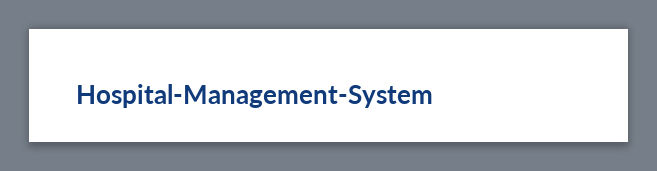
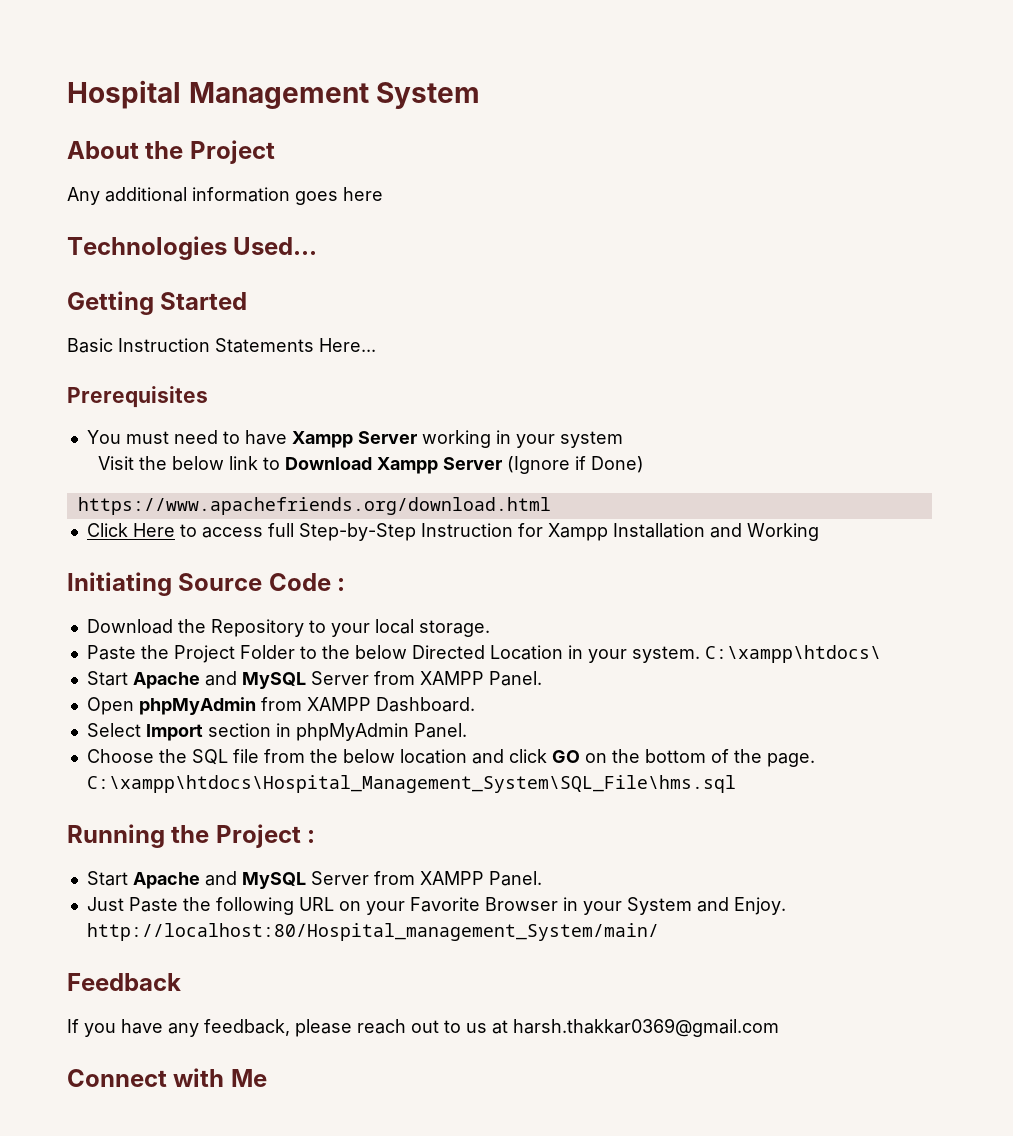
[76,84,433,108] Hospital-Management-System -> [67,80,481,109] [67,140,275,164] [67,187,383,205] [67,236,318,260] [67,291,248,315] [67,338,376,353] [67,386,208,408] [86,430,623,448] [97,456,644,474] [77,497,551,515] [86,523,819,541] [67,572,346,596] [86,619,490,637] [86,645,881,663] [86,671,542,689] [86,697,475,715] [86,723,467,741] [86,749,815,767] [86,775,736,793] [67,824,316,848] [86,871,542,889] [86,897,786,915] [86,923,659,941] [67,973,181,991] [67,1018,779,1037] [67,1068,267,1087] Hospital Management System // About the Project // Any additional information goes here // Technologies Used... // Getting Started // Basic Instruction Statements Here... // Prerequisites // You must need to have Xampp Server working in your system // Visit the below link to Download Xampp Server (Ignore if Done) // https://www.apachefriends.org/download.html // Click Here to access full Step-by-Step Instruction for Xampp Installation and Working // Initiating Source Code : // Download the Repository to your local storage. // Paste the Project Folder to the below Directed Location in your system. C:\xampp\htdocs\ // Start Apache and MySQL Server from XAMPP Panel. // Open phpMyAdmin from XAMPP Dashboard. // Select Import section in phpMyAdmin Panel. // Choose the SQL file from the below location and click GO on the bottom of the page. C:\xampp\htdocs\Hospital_Management_System\SQL_File\hms.sql // Running the Project : // Start Apache and MySQL Server from XAMPP Panel. // Just Paste the following URL on your Favorite Browser in your System and Enjoy. http://localhost:80/Hospital_management_System/main/ // Feedback // If you have any feedback, please reach out to us at harsh.thakkar0369@gmail.com // Connect with Me

